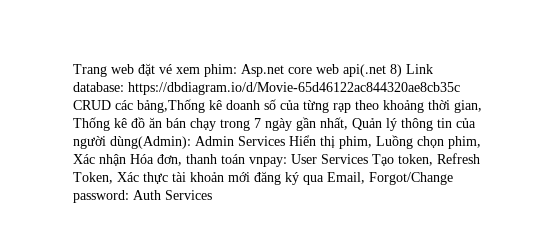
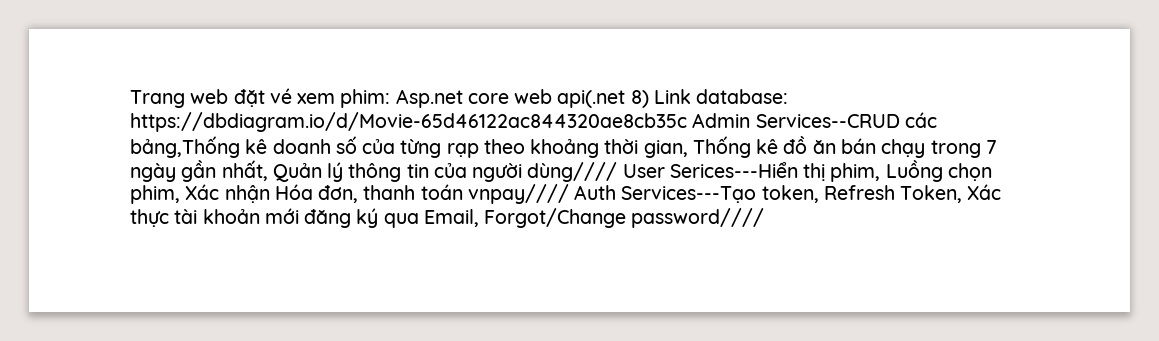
[73,100,111,110] CRUD -> [692,113,900,128] Admin Services--CRUD
[110,135,316,149] dùng(Admin): Admin Services Hiển -> [527,162,798,182] dùng//// User Serices---Hiển
[249,154,394,167] vnpay: User Services Tạo -> [467,184,757,204] vnpay//// Auth Services---Tạo
[73,190,212,203] password: Auth Services -> [631,208,765,228] password////

